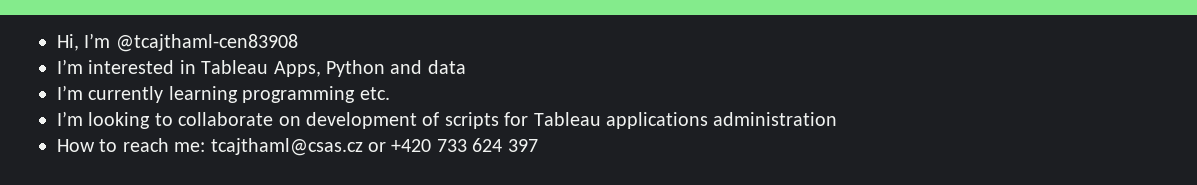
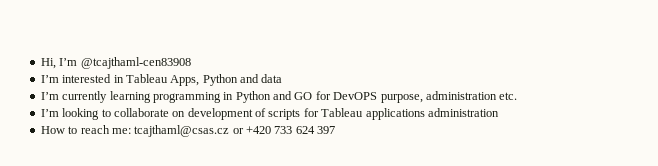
(356, 94) none -> [223,91,497,103] in Python and GO for DevOPS purpose, administration

